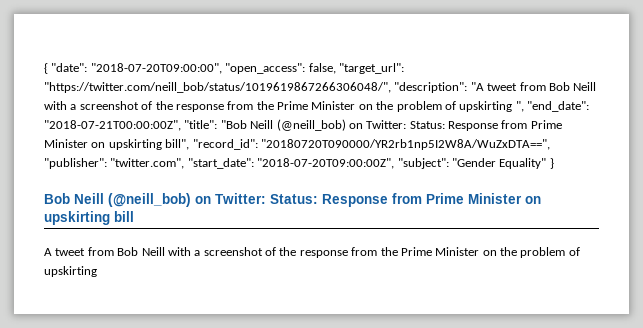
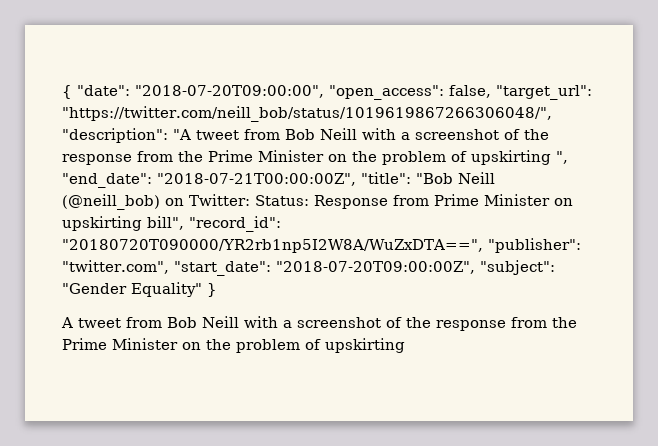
[44,193,541,207] [44,211,134,225] // Bob Neill (@neill_bob) on Twitter: Status: Response from Prime Minister on upskirting bill -> (217, 290) none

